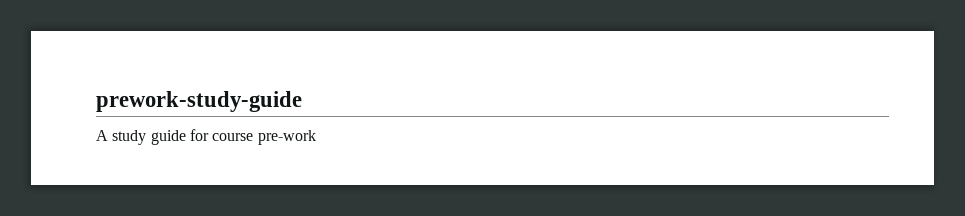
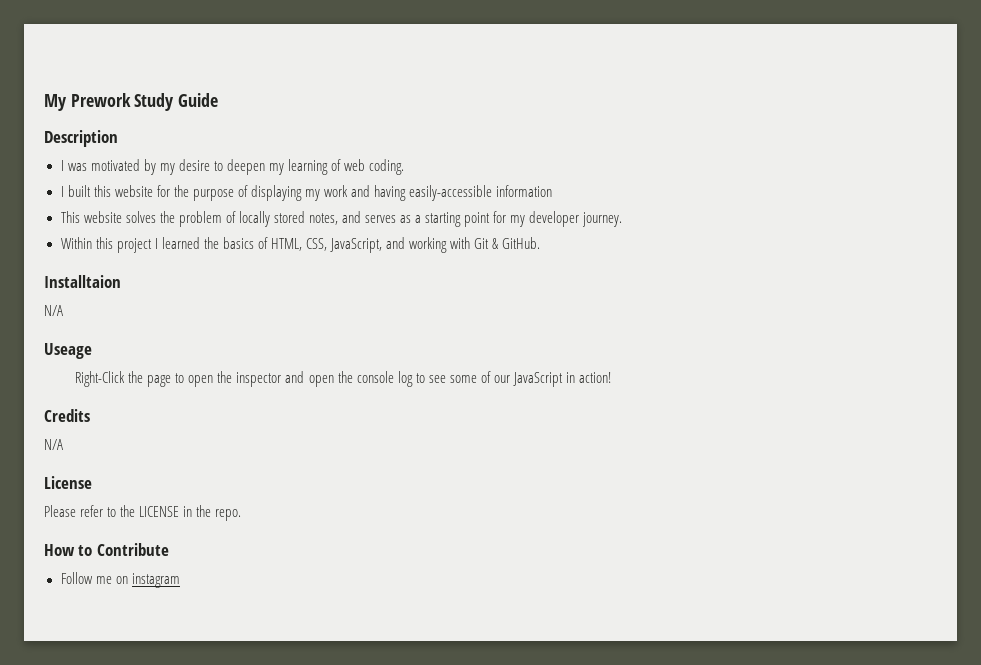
[96,91,302,112] [96,129,316,145] prework-study-guide // A study guide for course pre-work -> [44,93,219,111] [44,130,118,147] [60,159,405,175] [60,185,553,201] [60,211,623,227] [60,237,541,253] [44,275,121,288] [44,305,63,316] [44,343,92,359] [75,371,612,387] [44,409,90,422] [44,439,63,450] [44,476,92,489] [44,505,242,521] [44,543,169,556] [60,572,180,588] My Prework Study Guide // Description // I was motivated by my desire to deepen my learning of web coding. // I built this website for the purpose of displaying my work and having easily-accessible information // This website solves the problem of locally stored notes, and serves as a starting point for my developer journey. // Within this project I learned the basics of HTML, CSS, JavaScript, and working with Git & GitHub. // Installtaion // N/A // Useage // Right-Click the page to open the inspector and open the console log to see some of our JavaScript in action! // Credits // N/A // License // Please refer to the LICENSE in the repo. // How to Contribute // Follow me on instagram

